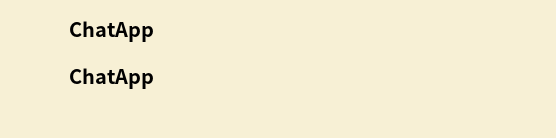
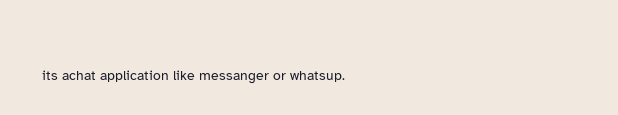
[69,21,154,42] [69,68,154,89] ChatApp // ChatApp -> [42,70,345,84] its achat application like messanger or whatsup.

